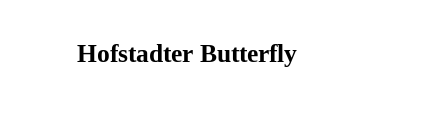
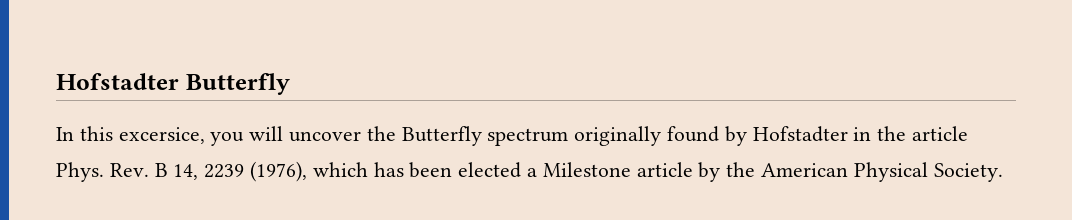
(297, 55) none -> [56,126,969,146] [56,161,1003,182] // In this excersice, you will uncover the Butterfly spectrum originally found by Hofstadter in the article Phys. Rev. B 14, 2239 (1976), which has been elected a Milestone article by the American Physical Society.

